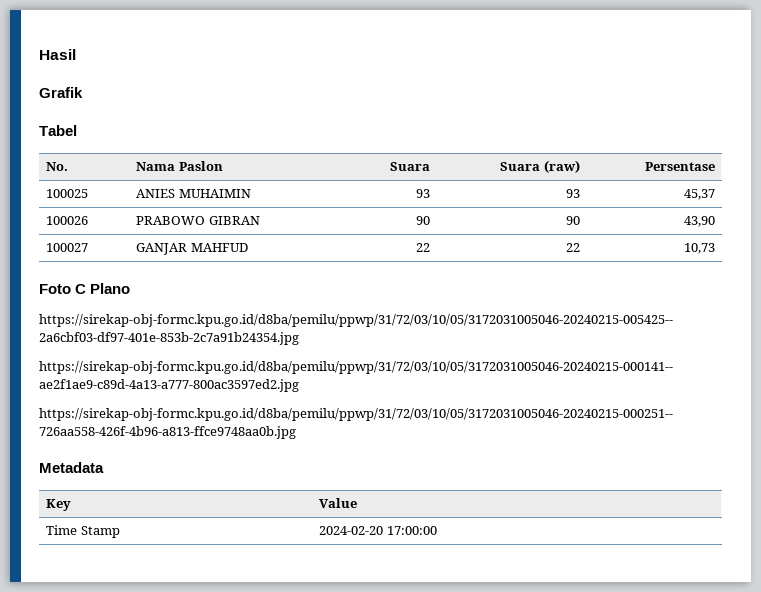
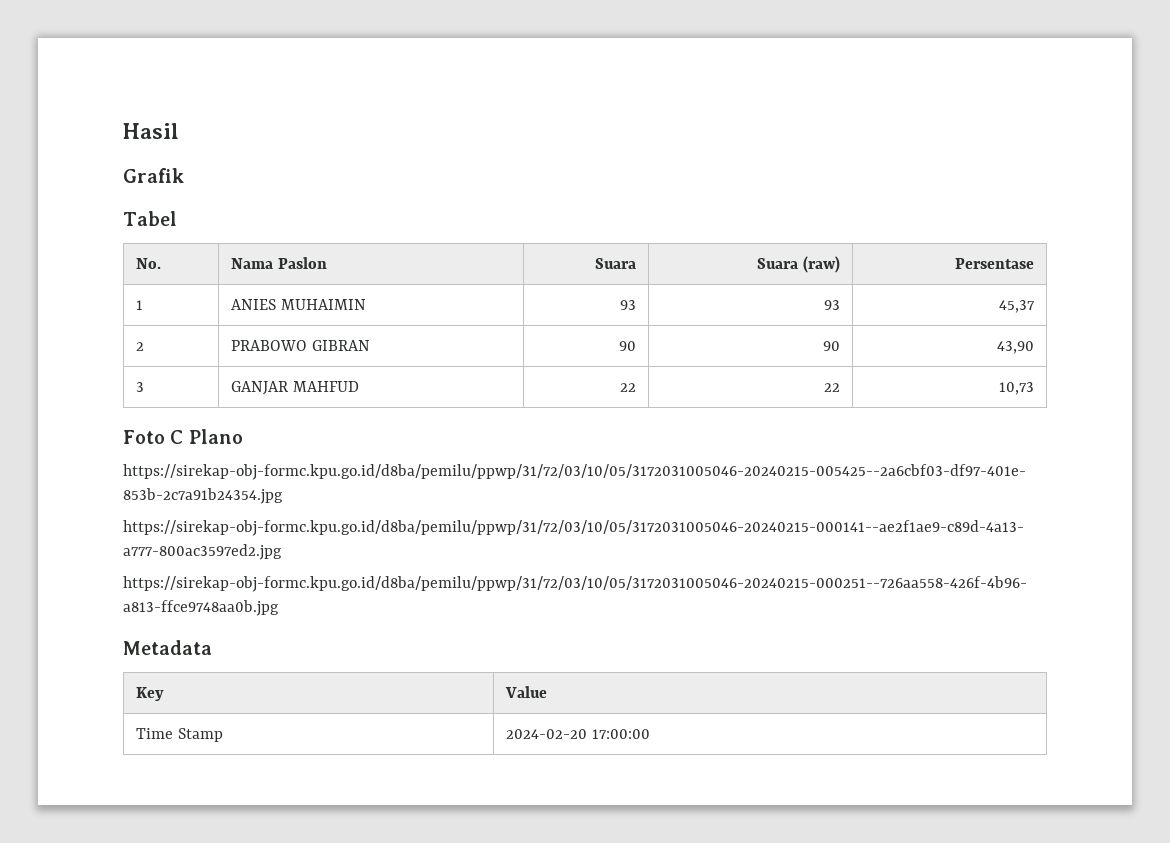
[46,189,89,198] 100025 -> [136,300,144,310] 1
[46,216,89,225] 100026 -> [136,342,145,351] 2
[46,243,89,252] 100027 -> [136,382,145,392] 3

